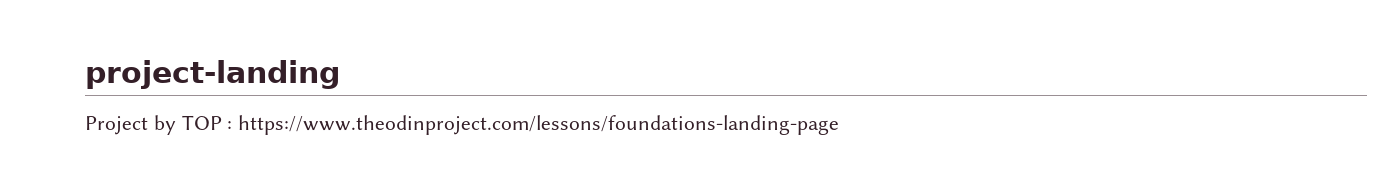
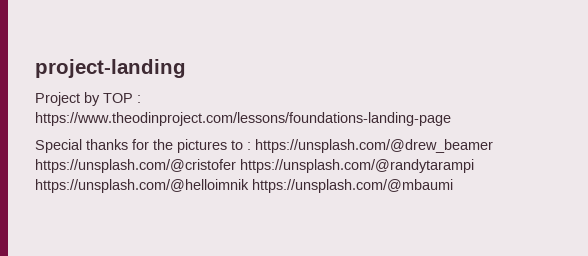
(840, 125) none -> [35,139,493,153] [35,159,474,173] [35,179,453,193] // Special thanks for the pictures to : https://unsplash.com/@drew_beamer https://unsplash.com/@cristofer https://unsplash.com/@randytarampi https://unsplash.com/@helloimnik https://unsplash.com/@mbaumi

